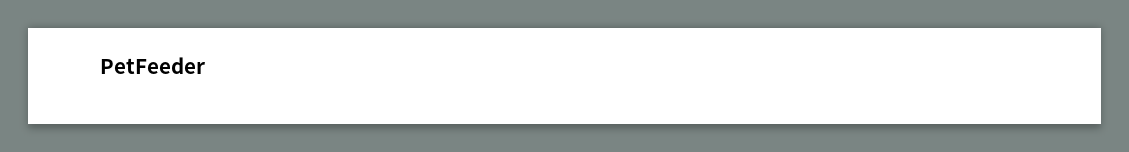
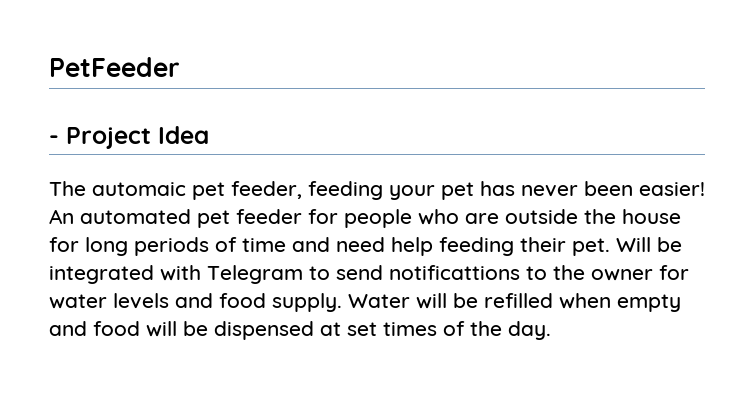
(205, 65) none -> [49,126,209,149] [49,181,705,200] [49,209,681,228] [49,237,682,256] [49,265,689,284] [49,293,681,312] [49,321,551,340] // - Project Idea // The automaic pet feeder, feeding your pet has never been easier! An automated pet feeder for people who are outside the house for long periods of time and need help feeding their pet. Will be integrated with Telegram to send notificattions to the owner for water levels and food supply. Water will be refilled when empty and food will be dispensed at set times of the day.

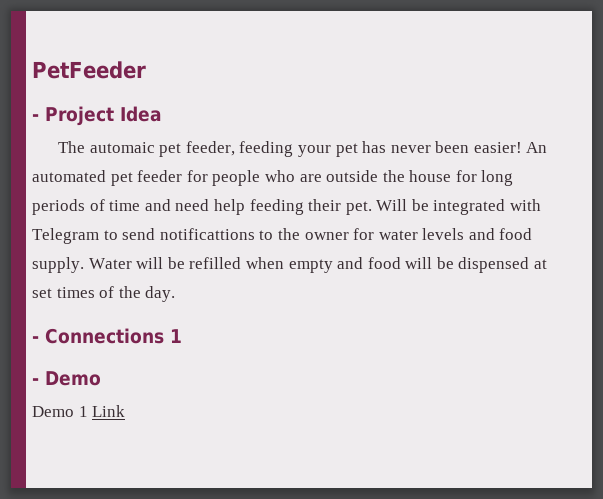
(551, 330) none -> [32,328,182,344] [32,371,101,386] [32,405,126,417] // - Connections 1 // - Demo // Demo 1 Link

